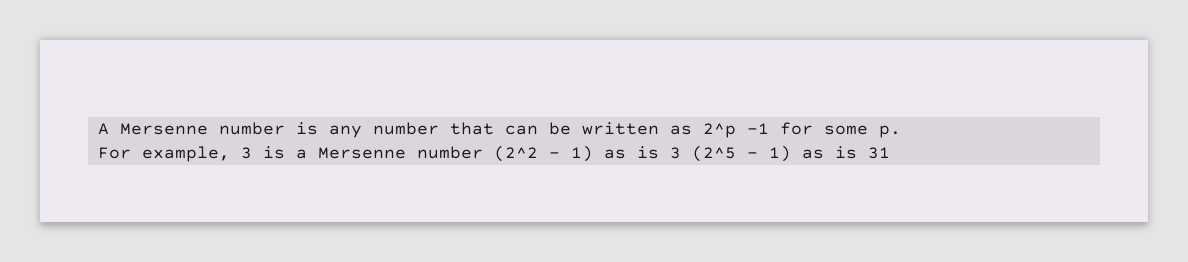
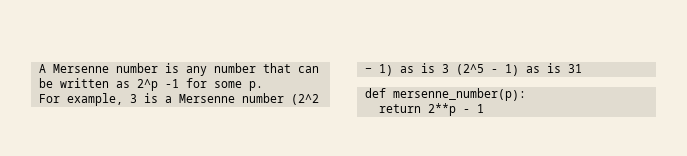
(891, 153) none -> [364,88,526,101] [378,103,484,116] // def mersenne_number(p): // return 2**p - 1

